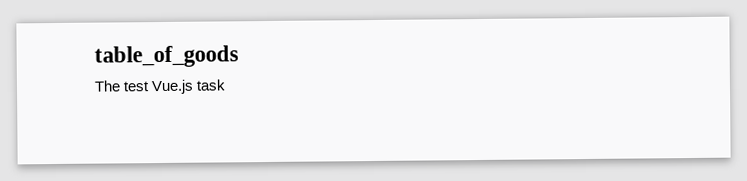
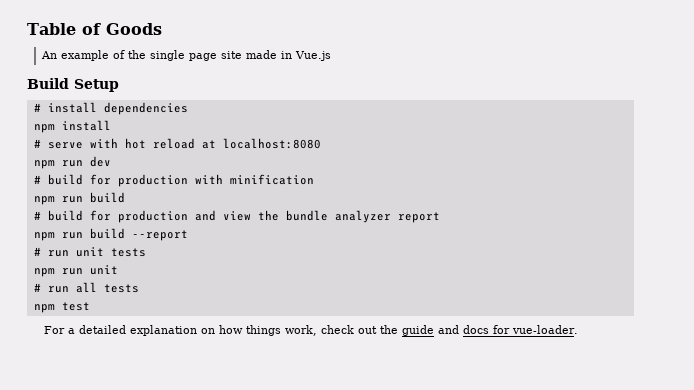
[94,45,239,68] [94,79,226,95] table_of_goods // The test Vue.js task -> [27,23,162,35] [41,50,332,61] [27,78,119,92] [33,102,188,115] [33,120,111,133] [33,138,321,149] [33,156,111,169] [33,174,314,187] [33,192,125,205] [33,210,440,223] [33,228,188,241] [33,247,146,257] [33,265,118,277] [33,282,139,293] [33,302,90,313] [44,325,579,336] Table of Goods // An example of the single page site made in Vue.js // Build Setup // # install dependencies // npm install // # serve with hot reload at localhost:8080 // npm run dev // # build for production with minification // npm run build // # build for production and view the bundle analyzer report // npm run build --report // # run unit tests // npm run unit // # run all tests // npm test // For a detailed explanation on how things work, check out the guide and docs for vue-loader.

